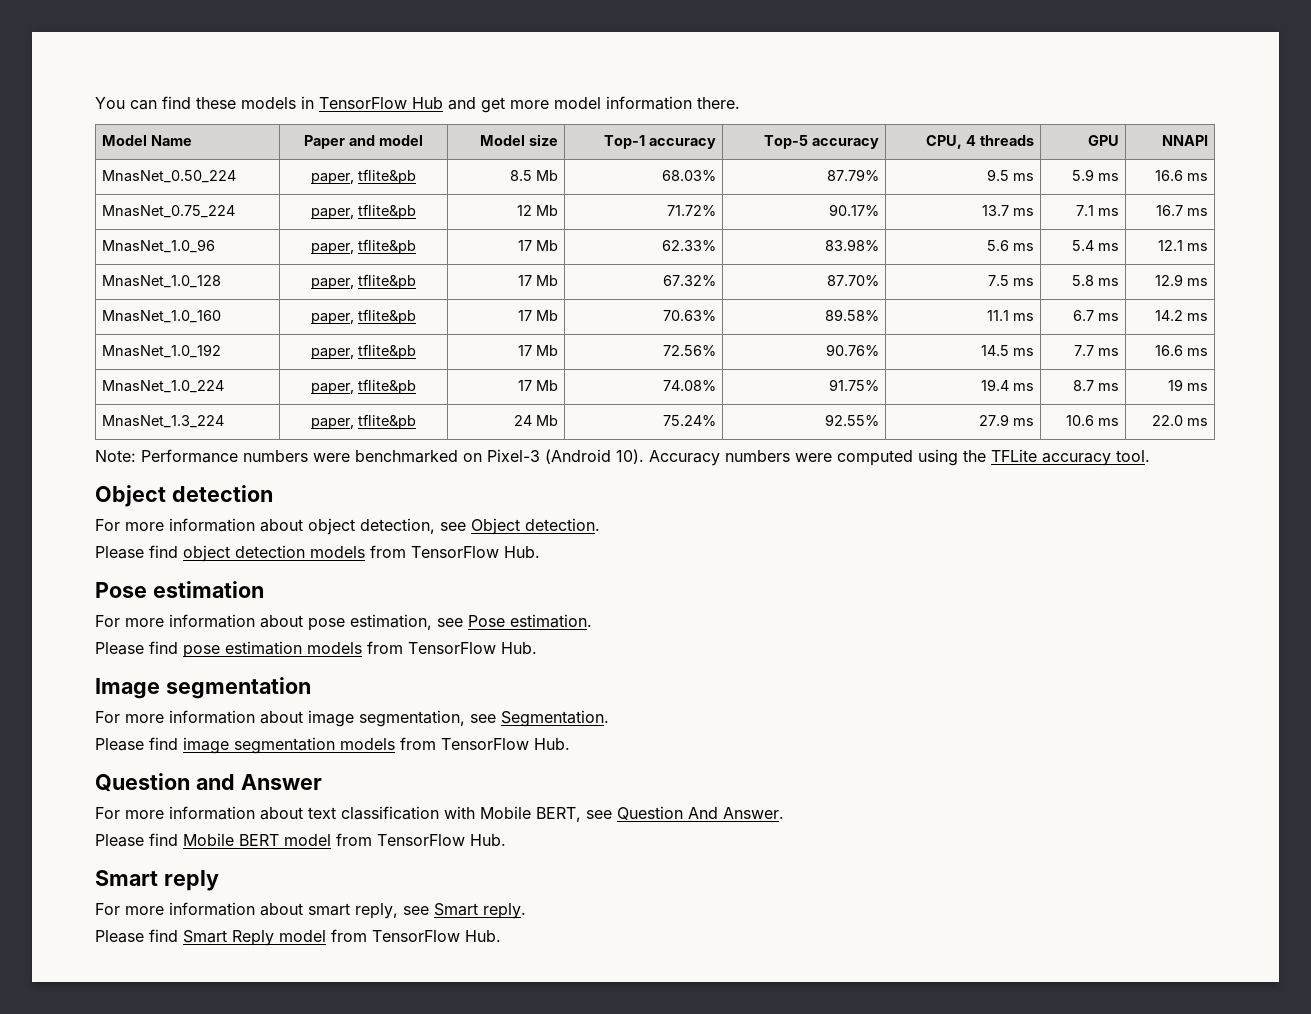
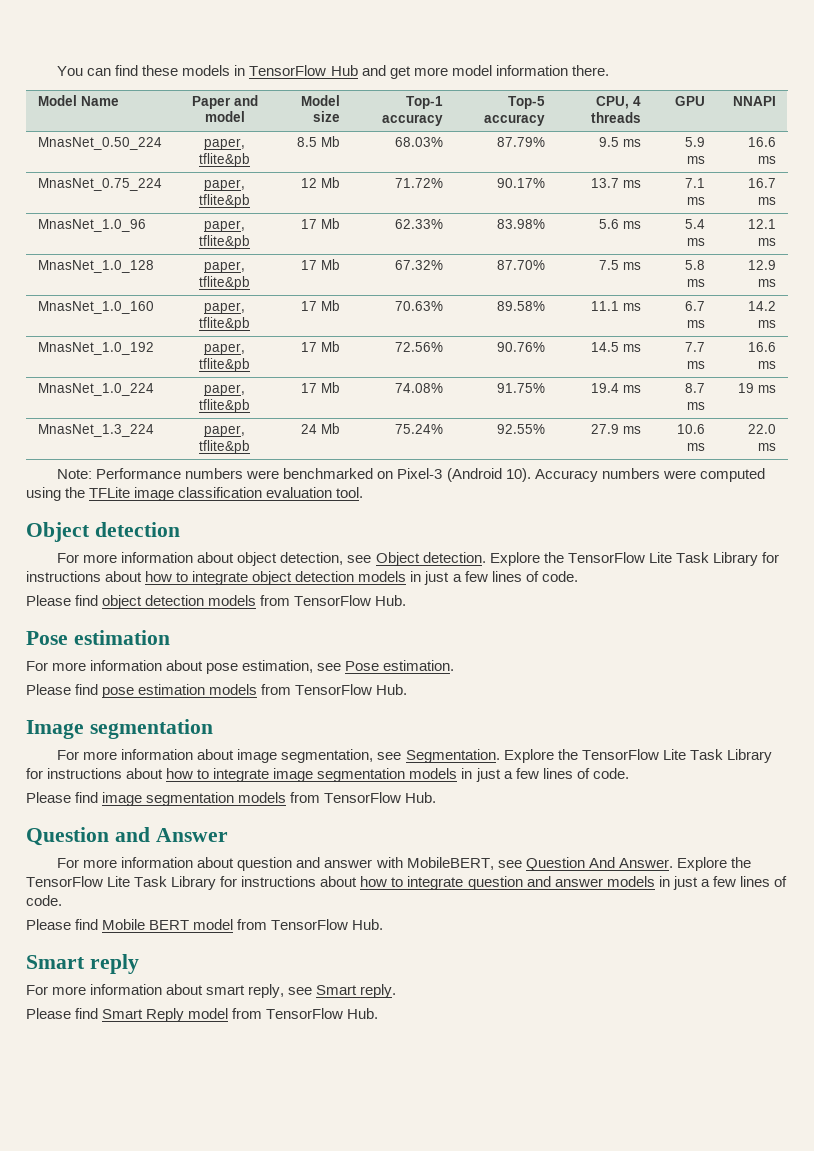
[1042,453,1111,466] accuracy -> [134,487,333,501] image classification evaluation
(600, 524) none -> [489,552,779,566] [26,571,578,585] Explore the TensorFlow Lite Task Library for instructions about how to integrate object detection models in just a few lines of code.
(609, 718) none -> [503,749,772,763] [26,768,629,782] Explore the TensorFlow Lite Task Library for instructions about how to integrate image segmentation models in just a few lines of code.
[308,806,581,822] text classification with Mobile BERT, -> [237,857,494,871] question and answer with MobileBERT,
(784, 813) none -> [676,857,751,871] [26,876,787,890] [26,895,62,906] Explore the TensorFlow Lite Task Library for instructions about how to integrate question and answer models in just a few lines of code.

